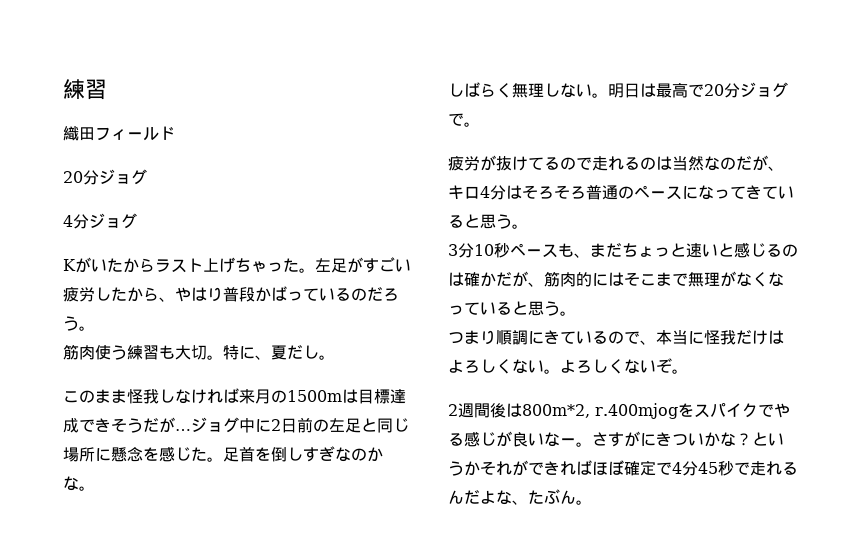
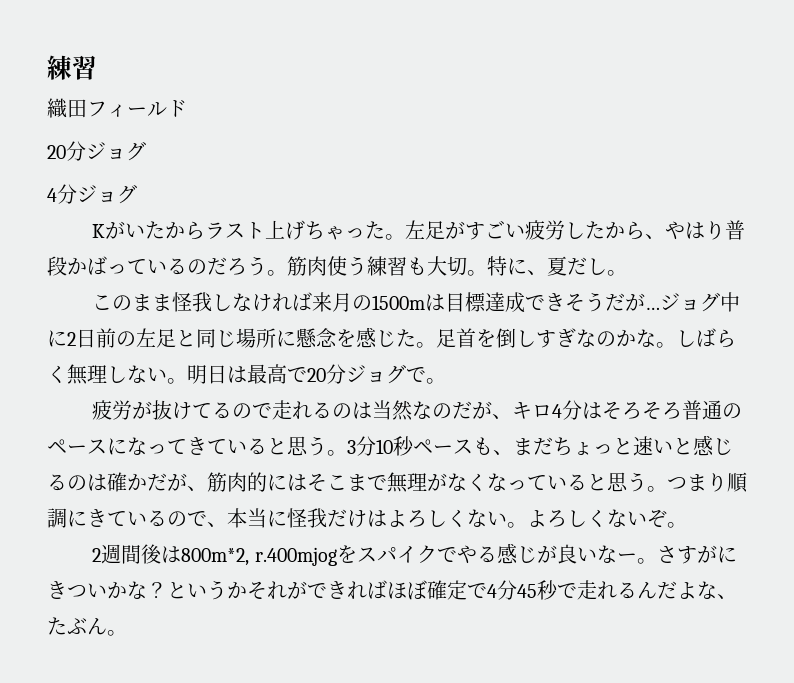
(95, 328) // -> (287, 273) none
(95, 488) // -> (676, 345) none
(528, 226) // -> (347, 453) none
(576, 313) // -> (667, 489) none

